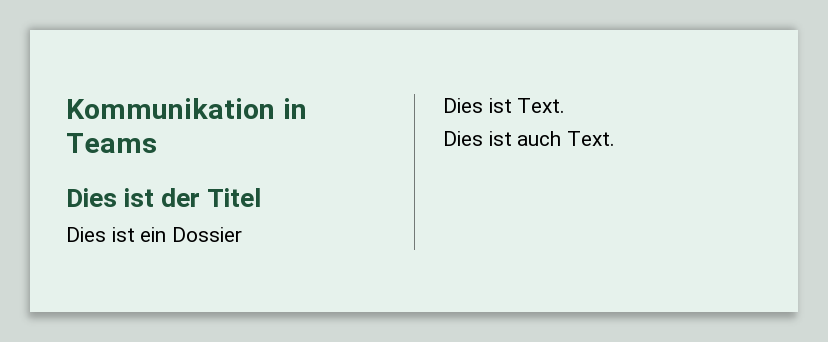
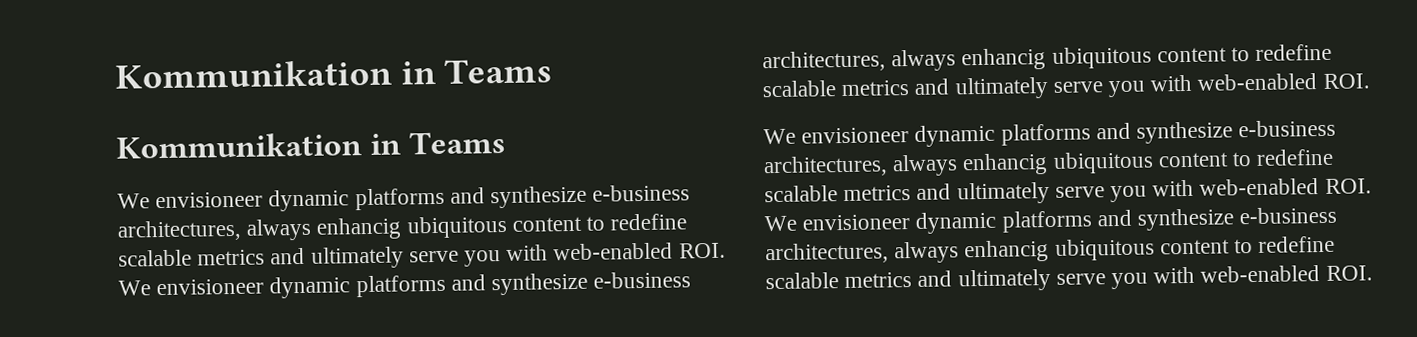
[66,98,307,119] [66,133,157,153] [66,188,262,207] [66,227,243,242] [443,98,566,113] [443,131,616,146] Kommunikation in Teams // Dies ist der Titel // Dies ist ein Dossier // Dies ist Text. // Dies ist auch Text. -> [115,58,553,89] [116,130,506,159] [117,184,691,212] [117,213,688,242] [118,242,726,269] [118,271,692,299] [762,43,1333,73] [762,73,1370,100] [763,119,1337,147] [763,148,1335,178] [764,178,1372,205] [764,206,1338,234] [765,235,1336,265] [765,265,1373,292] Kommunikation in Teams // Kommunikation in Teams // We envisioneer dynamic platforms and synthesize e-business architectures, always enhancig ubiquitous content to redefine scalable metrics and ultimately serve you with web-enabled ROI. We envisioneer dynamic platforms and synthesize e-business architectures, always enhancig ubiquitous content to redefine scalable metrics and ultimately serve you with web-enabled ROI. // We envisioneer dynamic platforms and synthesize e-business architectures, always enhancig ubiquitous content to redefine scalable metrics and ultimately serve you with web-enabled ROI. We envisioneer dynamic platforms and synthesize e-business architectures, always enhancig ubiquitous content to redefine scalable metrics and ultimately serve you with web-enabled ROI.

